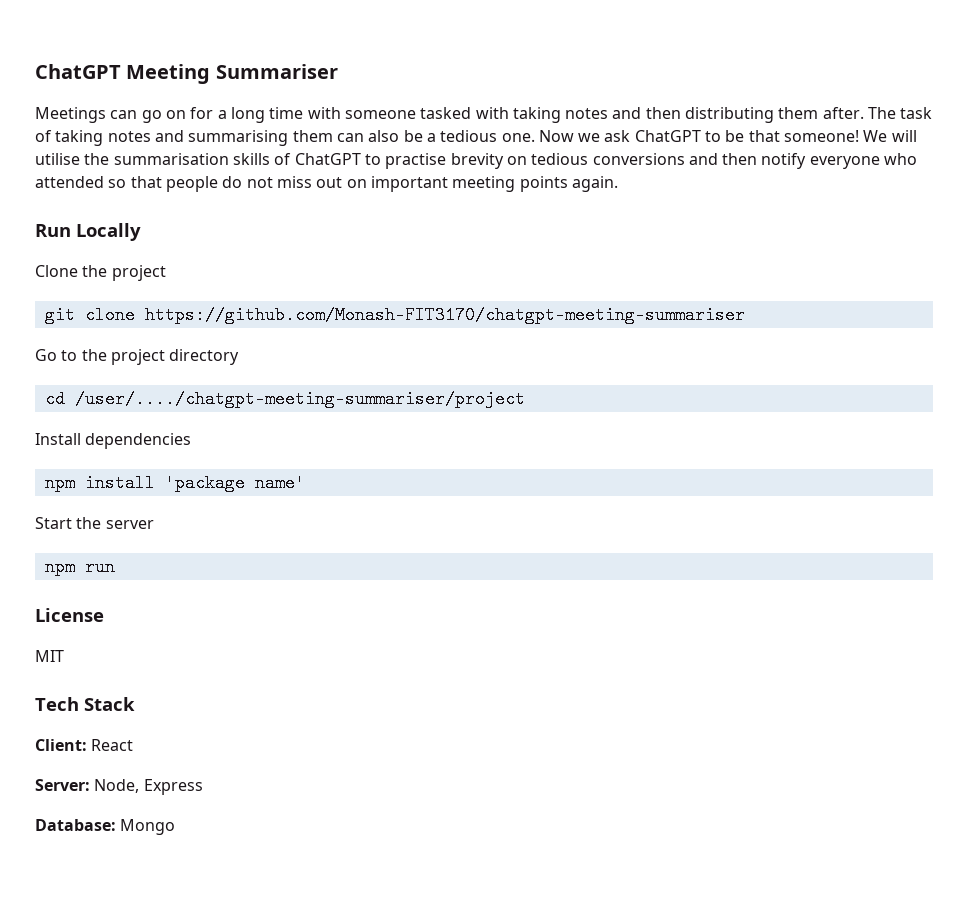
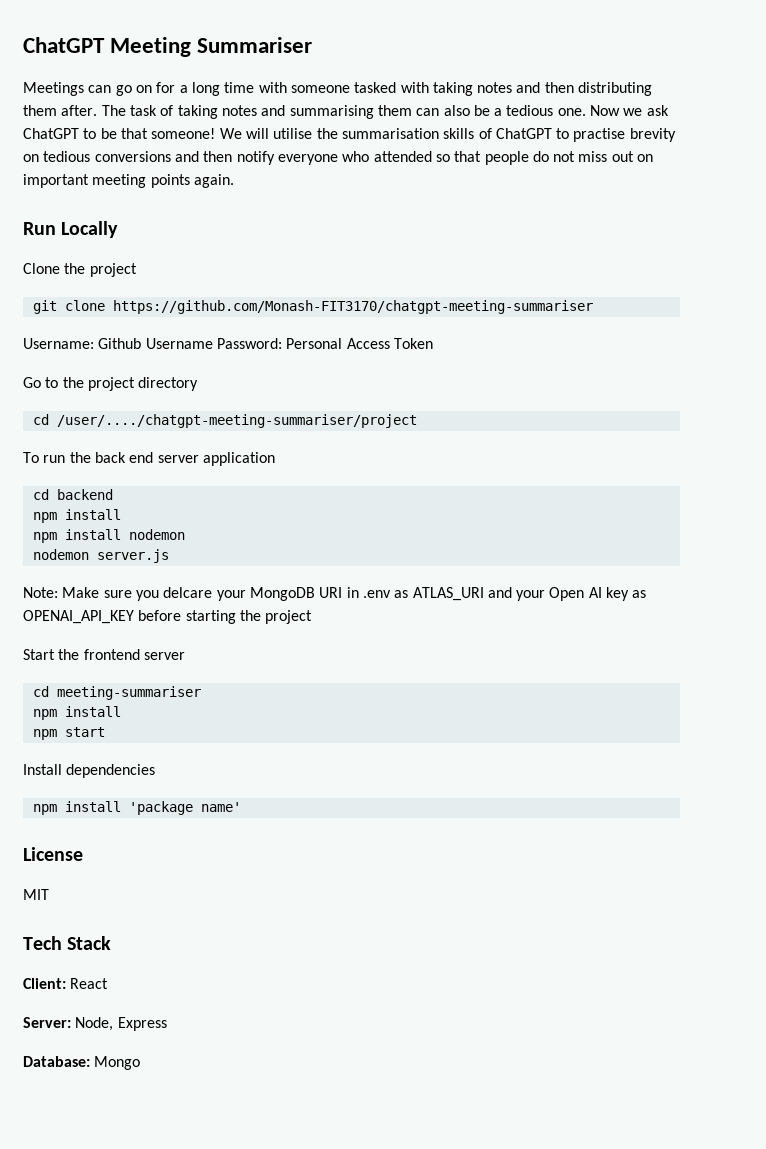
(745, 315) none -> [23,338,433,349] // Username: Github Username Password: Personal Access Token
(525, 399) none -> [23,452,275,466] [32,489,113,500] [32,509,121,523] [32,529,185,543] [32,549,169,563] [23,587,647,601] [23,610,313,624] [23,649,185,660] [32,686,201,700] [32,706,121,720] [32,727,105,740] // To run the back end server application // cd backend // npm install // npm install nodemon // nodemon server.js // Note: Make sure you delcare your MongoDB URI in .env as ATLAS_URI and your Open AI key as OPENAI_API_KEY before starting the project // Start the frontend server // cd meeting-summariser // npm install // npm start
[35,517,154,529] [44,558,115,576] // Start the server // npm run -> (241, 807) none

